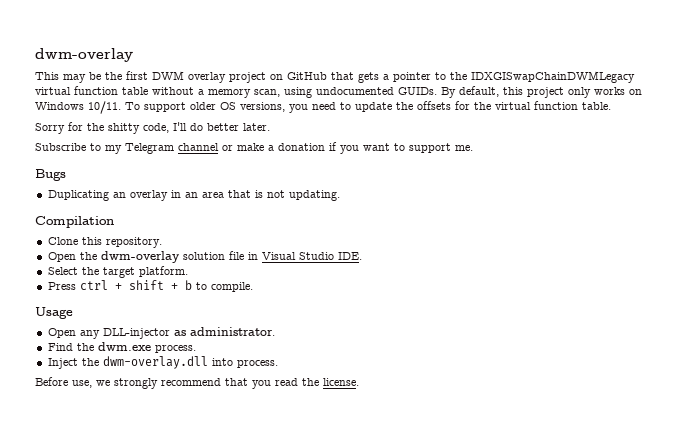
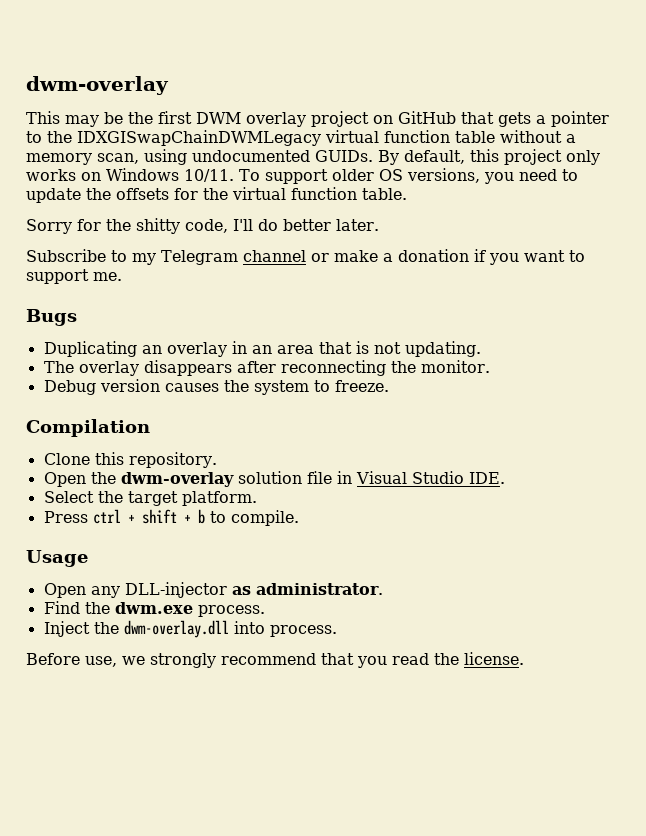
(340, 195) none -> [43,360,490,376] [43,379,389,395] // The overlay disappears after reconnecting the monitor. // Debug version causes the system to freeze.

